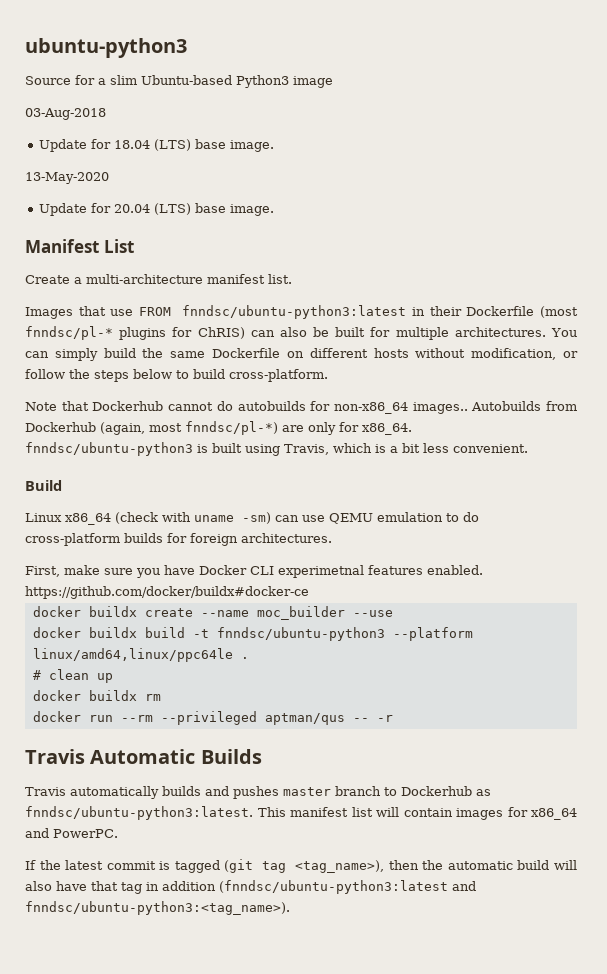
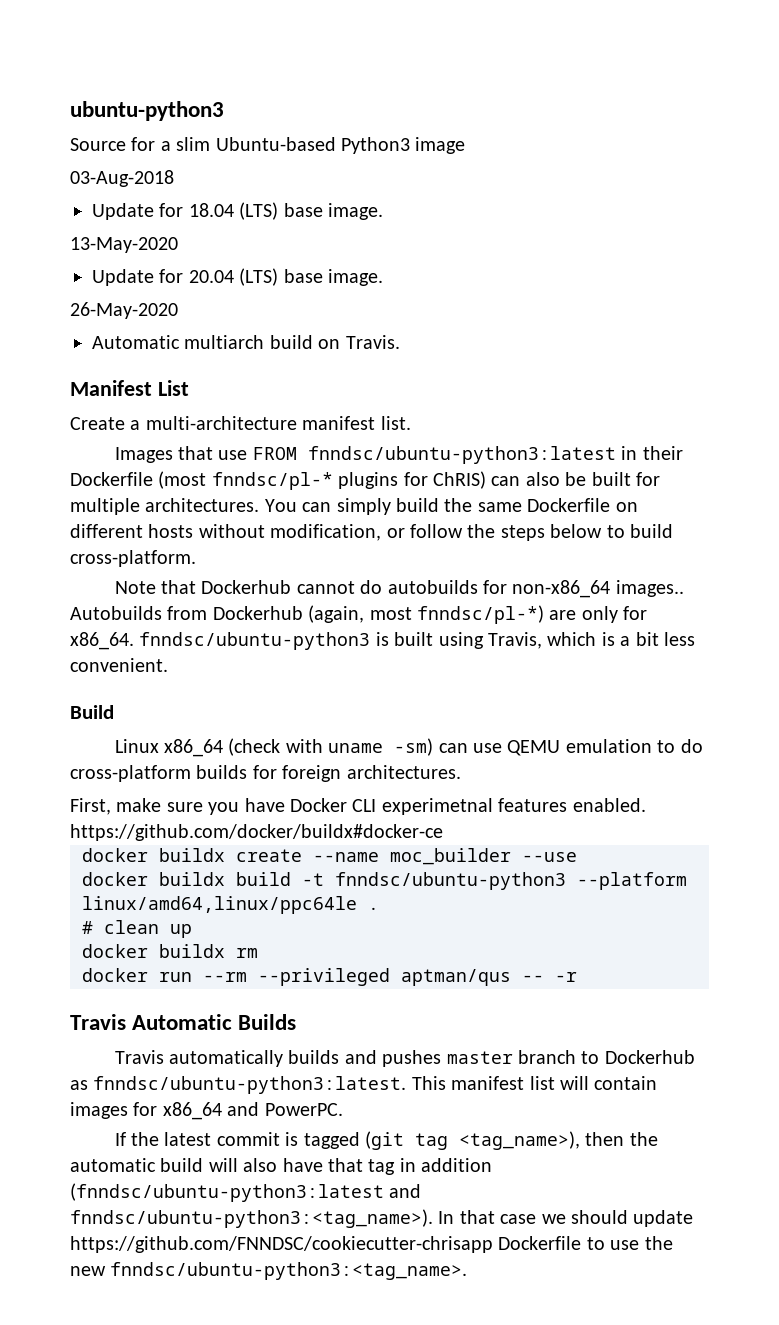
(274, 210) none -> [70,302,178,319] [92,335,400,349] // 26-May-2020 // Automatic multiarch build on Travis.
(290, 908) none -> [438,1210,694,1227] [70,1236,673,1253] [70,1262,468,1280] In that case we should update https://github.com/FNNDSC/cookiecutter-chrisapp Dockerfile to use the new fnndsc/ubuntu-python3:<tag_name>.

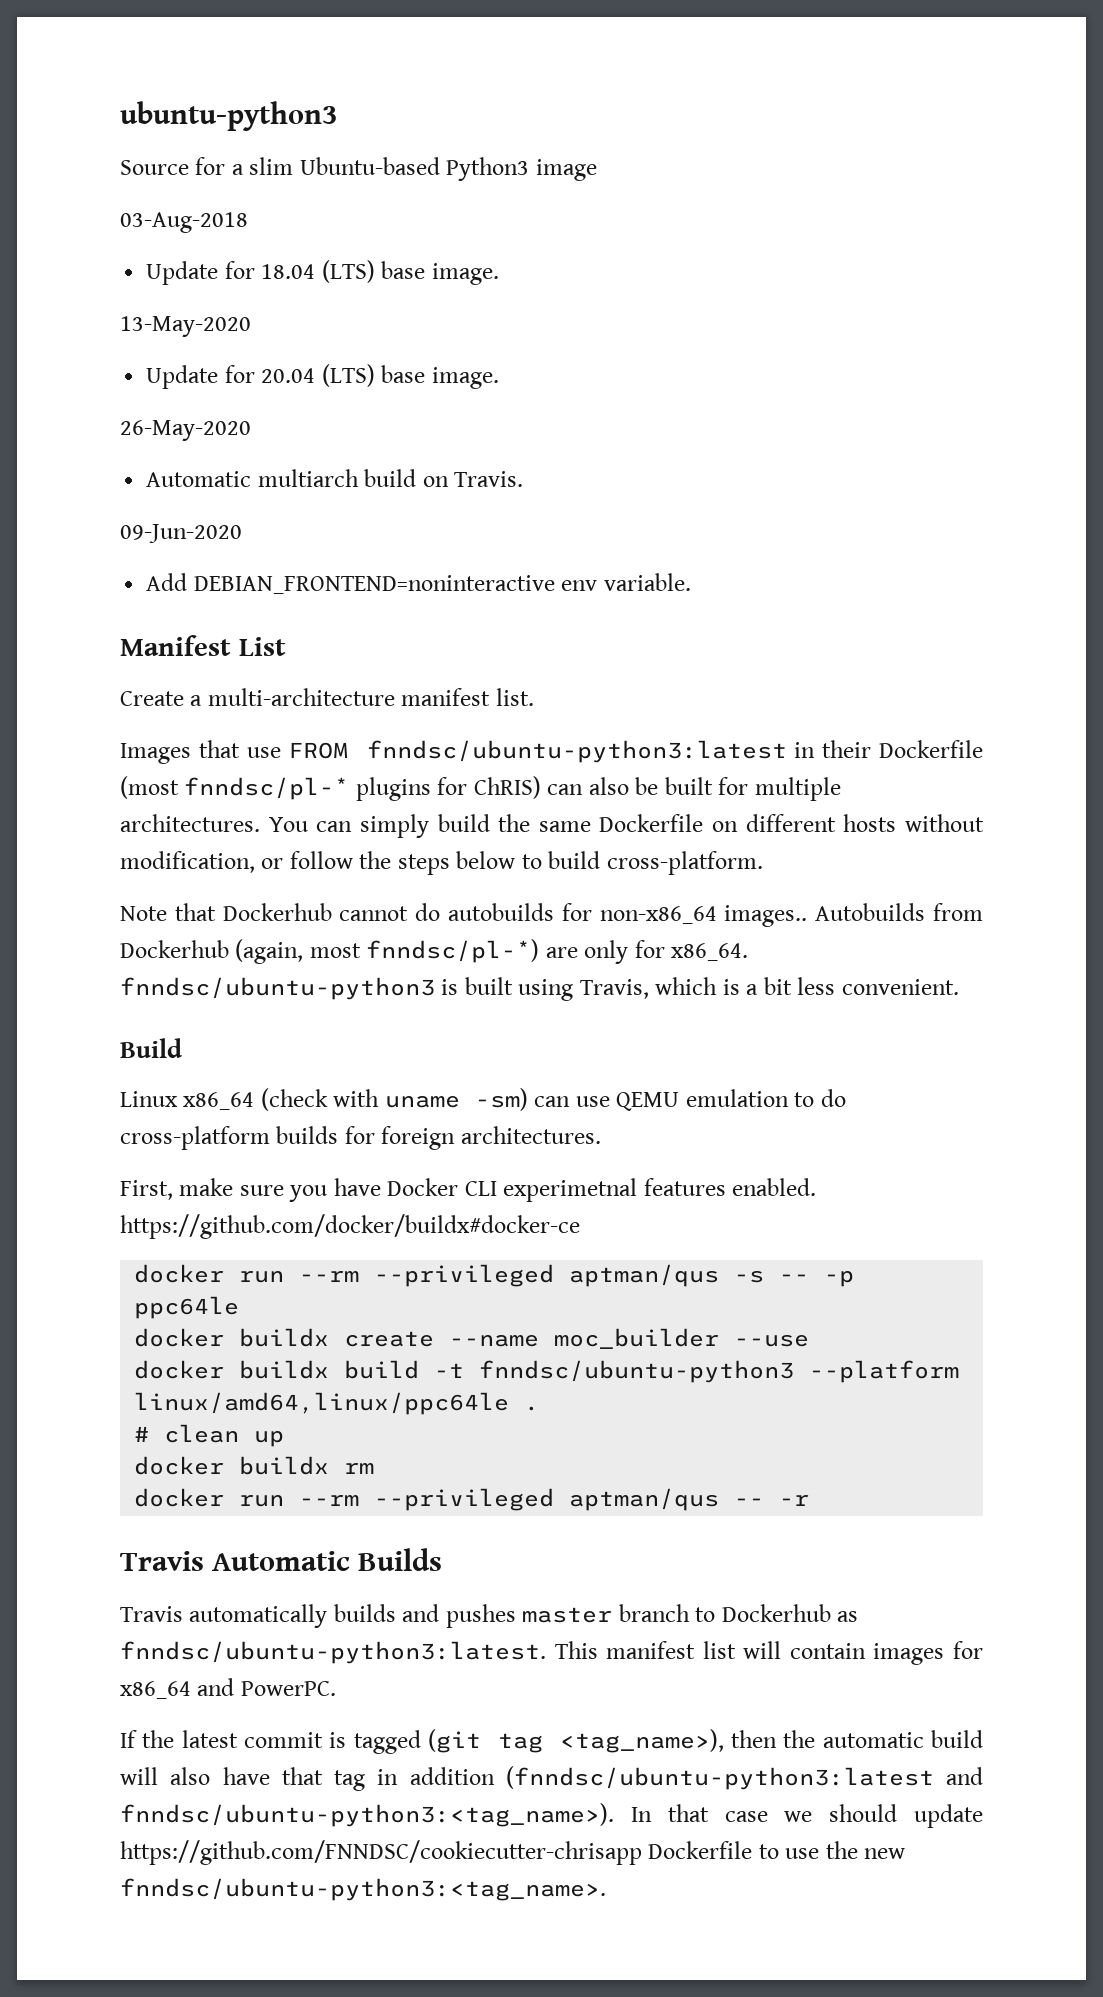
(400, 342) none -> [120,524,242,543] [146,573,691,594] // 09-Jun-2020 // Add DEBIAN_FRONTEND=noninteractive env variable.
(443, 832) none -> [134,1264,855,1287] [134,1296,240,1319] // docker run --rm --privileged aptman/qus -s -- -p ppc64le

